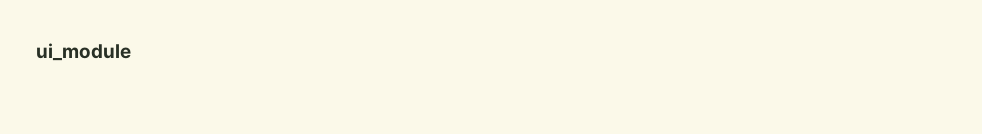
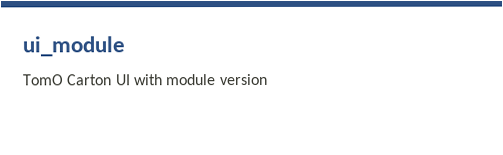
(131, 52) none -> [22,73,268,86] // TomO Carton UI with module version

